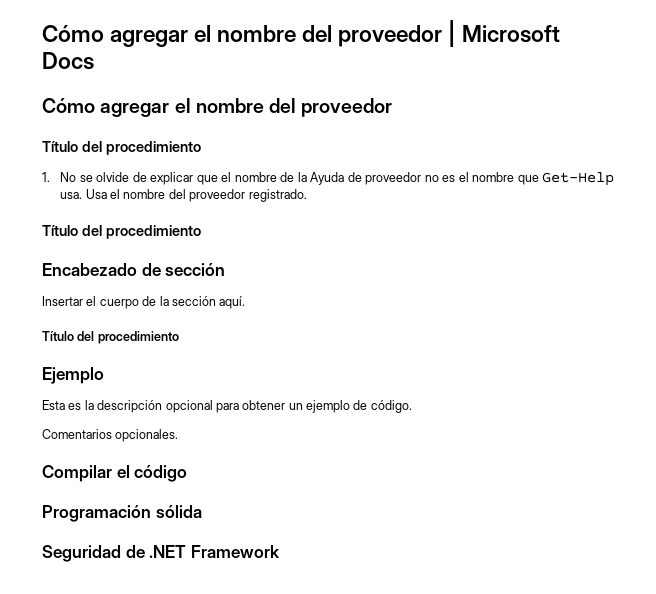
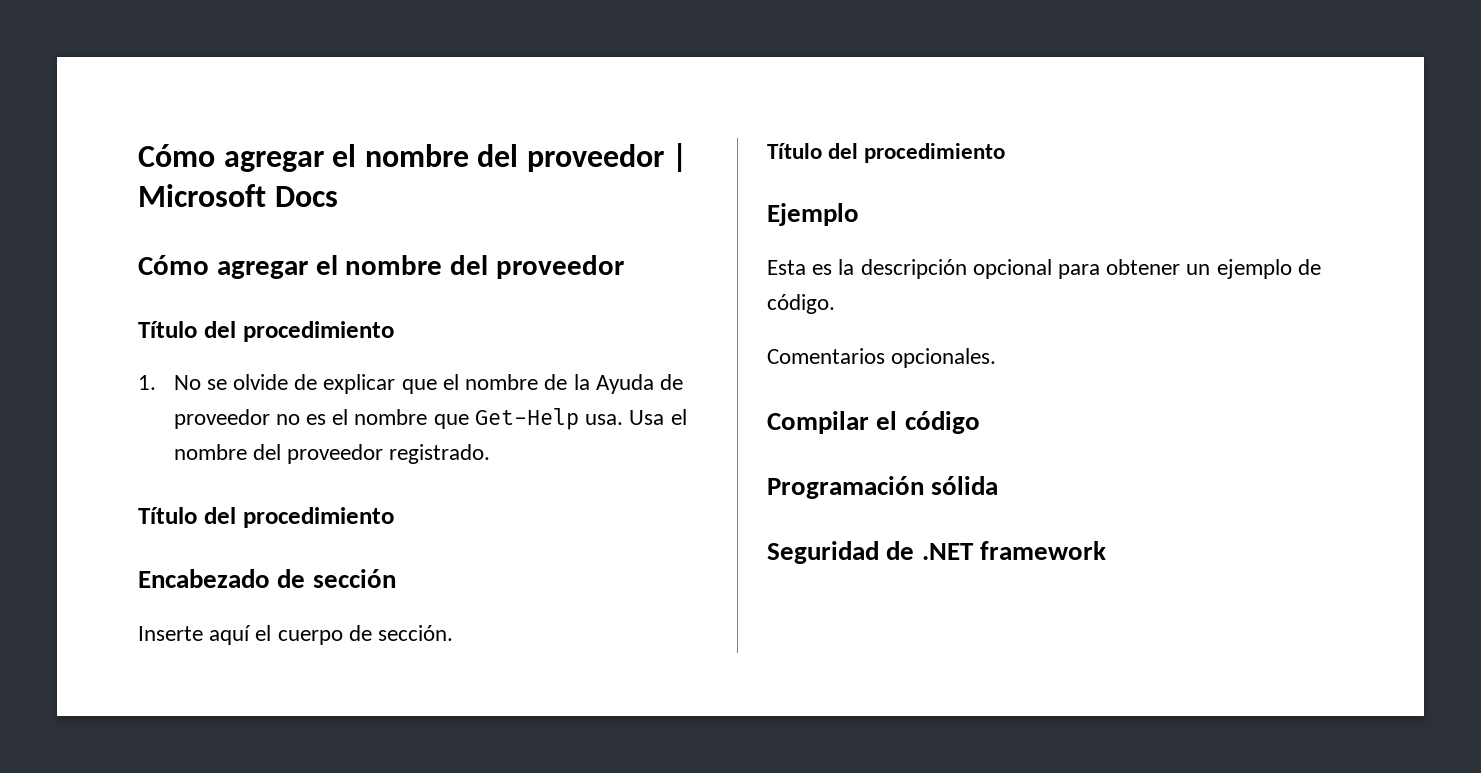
[42,296,83,306] Insertar -> [138,625,252,645] Inserte aquí
[159,296,246,309] la sección aquí. -> [378,625,454,641] sección.
[190,545,280,558] Framework -> [979,541,1106,560] framework

